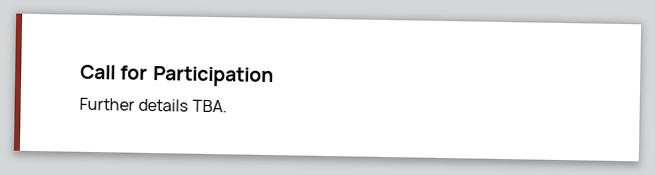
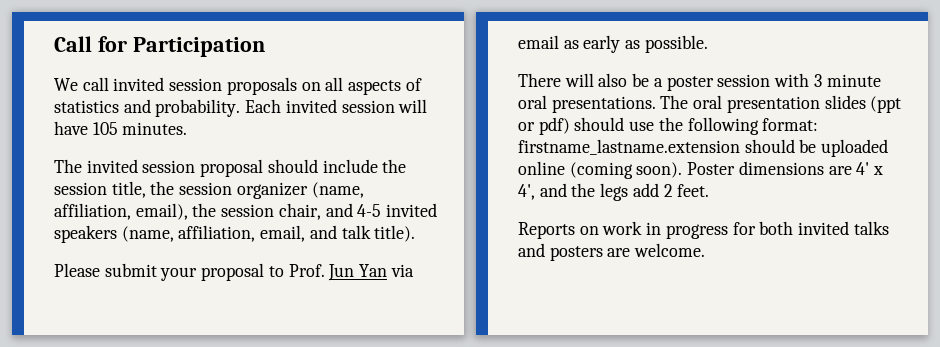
[79,97,227,113] Further details TBA. -> [54,77,422,95] [54,99,428,117] [54,121,188,135] [54,159,407,177] [54,181,364,199] [54,203,438,220] [54,225,416,243] [54,263,414,281] [518,35,708,53] [518,73,881,91] [518,95,902,113] [518,117,819,135] [518,139,889,157] [518,161,884,179] [518,183,710,201] [518,221,889,239] [518,243,706,261] We call invited session proposals on all aspects of statistics and probability. Each invited session will have 105 minutes. // The invited session proposal should include the session title, the session organizer (name, affiliation, email), the session chair, and 4-5 invited speakers (name, affiliation, email, and talk title). // Please submit your proposal to Prof. Jun Yan via email as early as possible. // There will also be a poster session with 3 minute oral presentations. The oral presentation slides (ppt or pdf) should use the following format: firstname_lastname.extension should be uploaded online (coming soon). Poster dimensions are 4' x 4', and the legs add 2 feet. // Reports on work in progress for both invited talks and posters are welcome.

